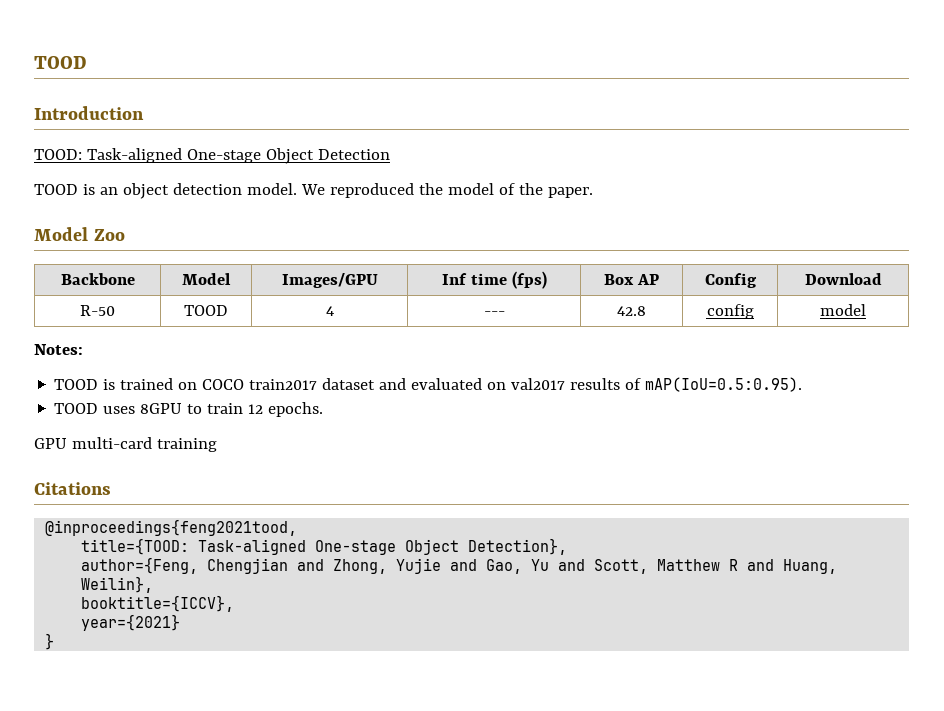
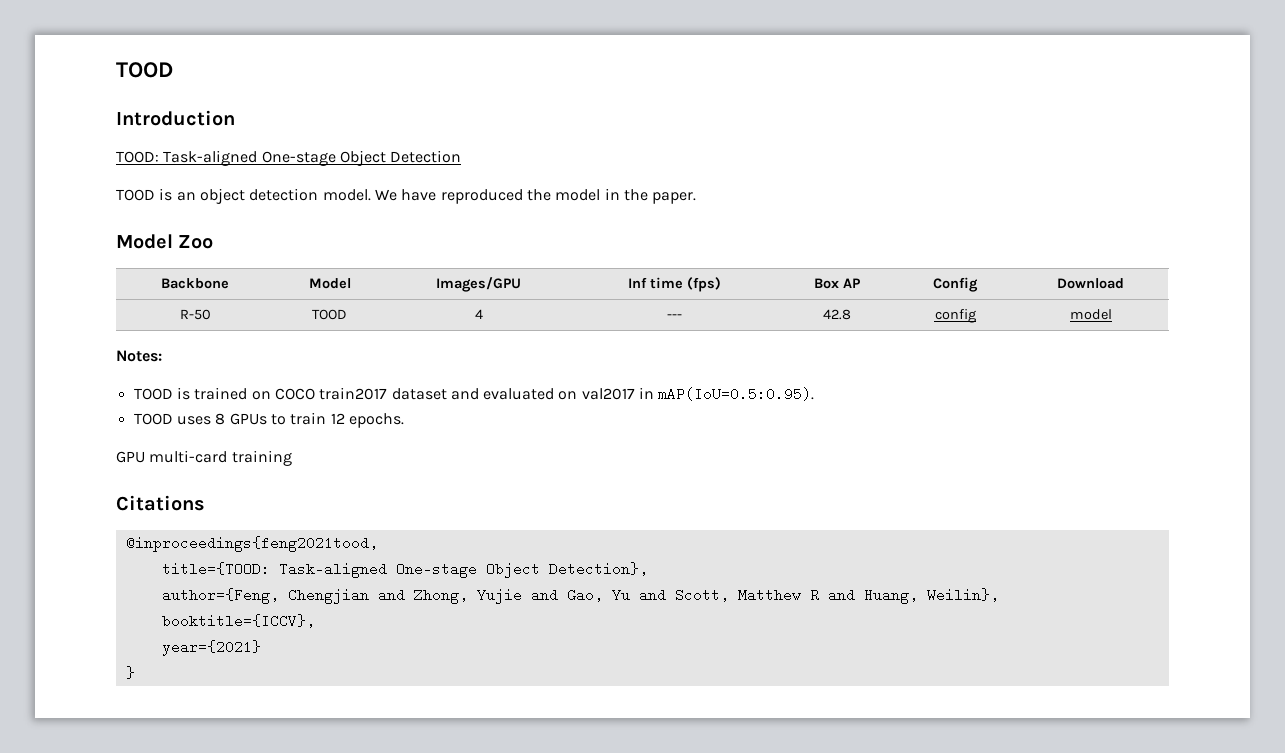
(325, 189) none -> [401,189,437,201] have
[498,183,515,195] of -> [604,188,620,200] in
[570,378,642,390] results of -> [639,387,655,399] in
[140,403,183,414] 8GPU -> [215,413,267,425] 8 GPUs

